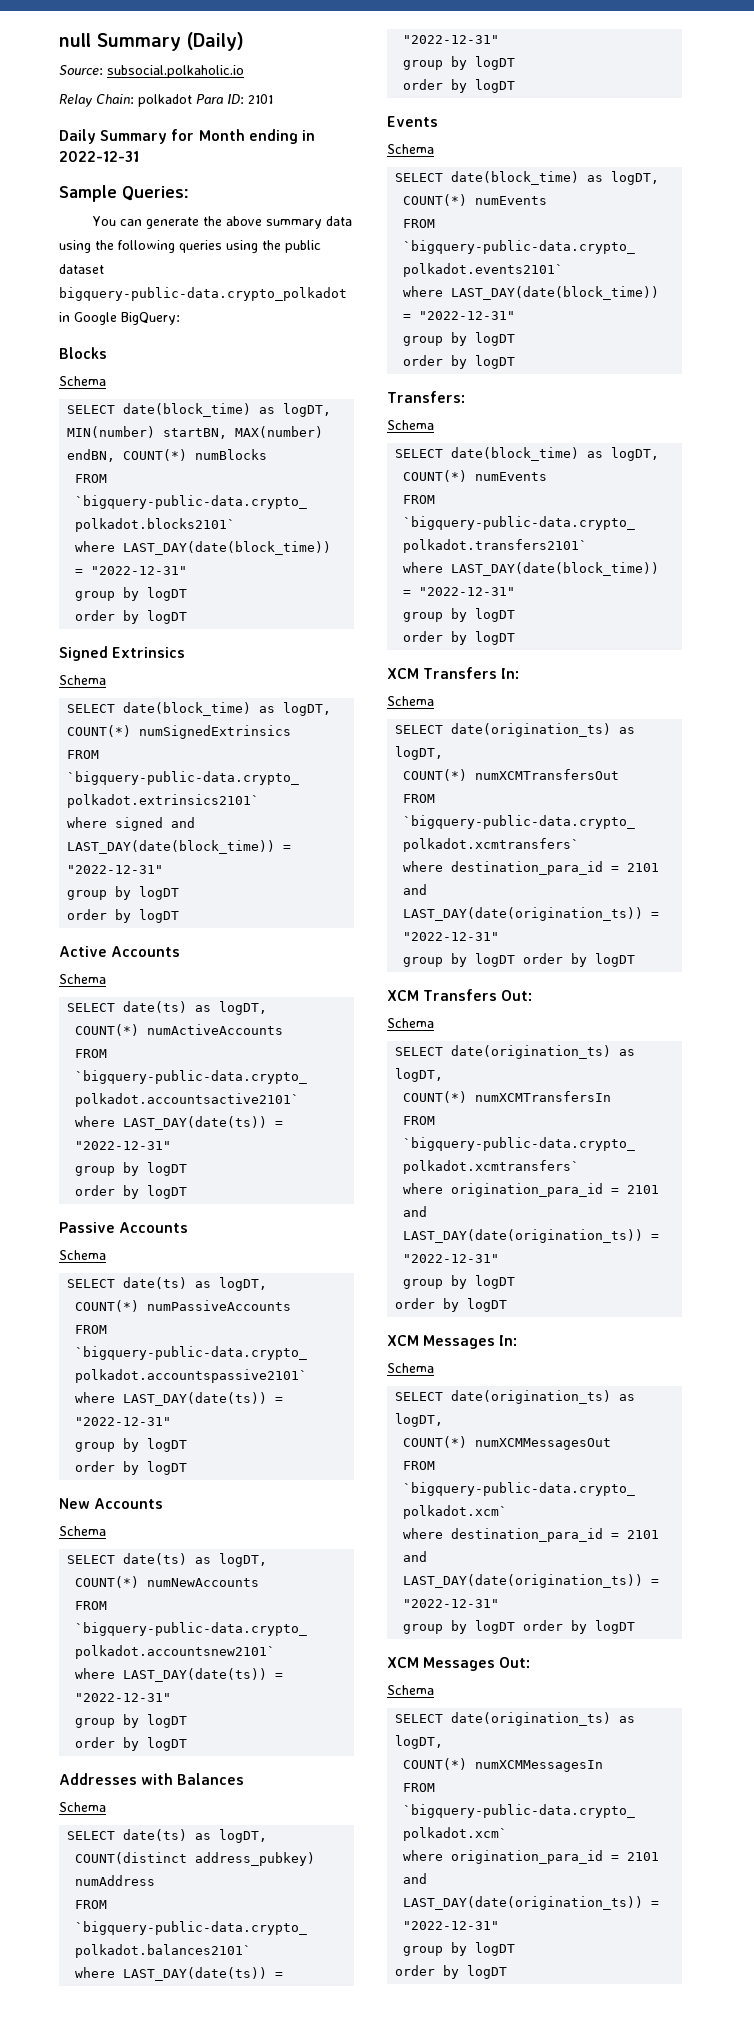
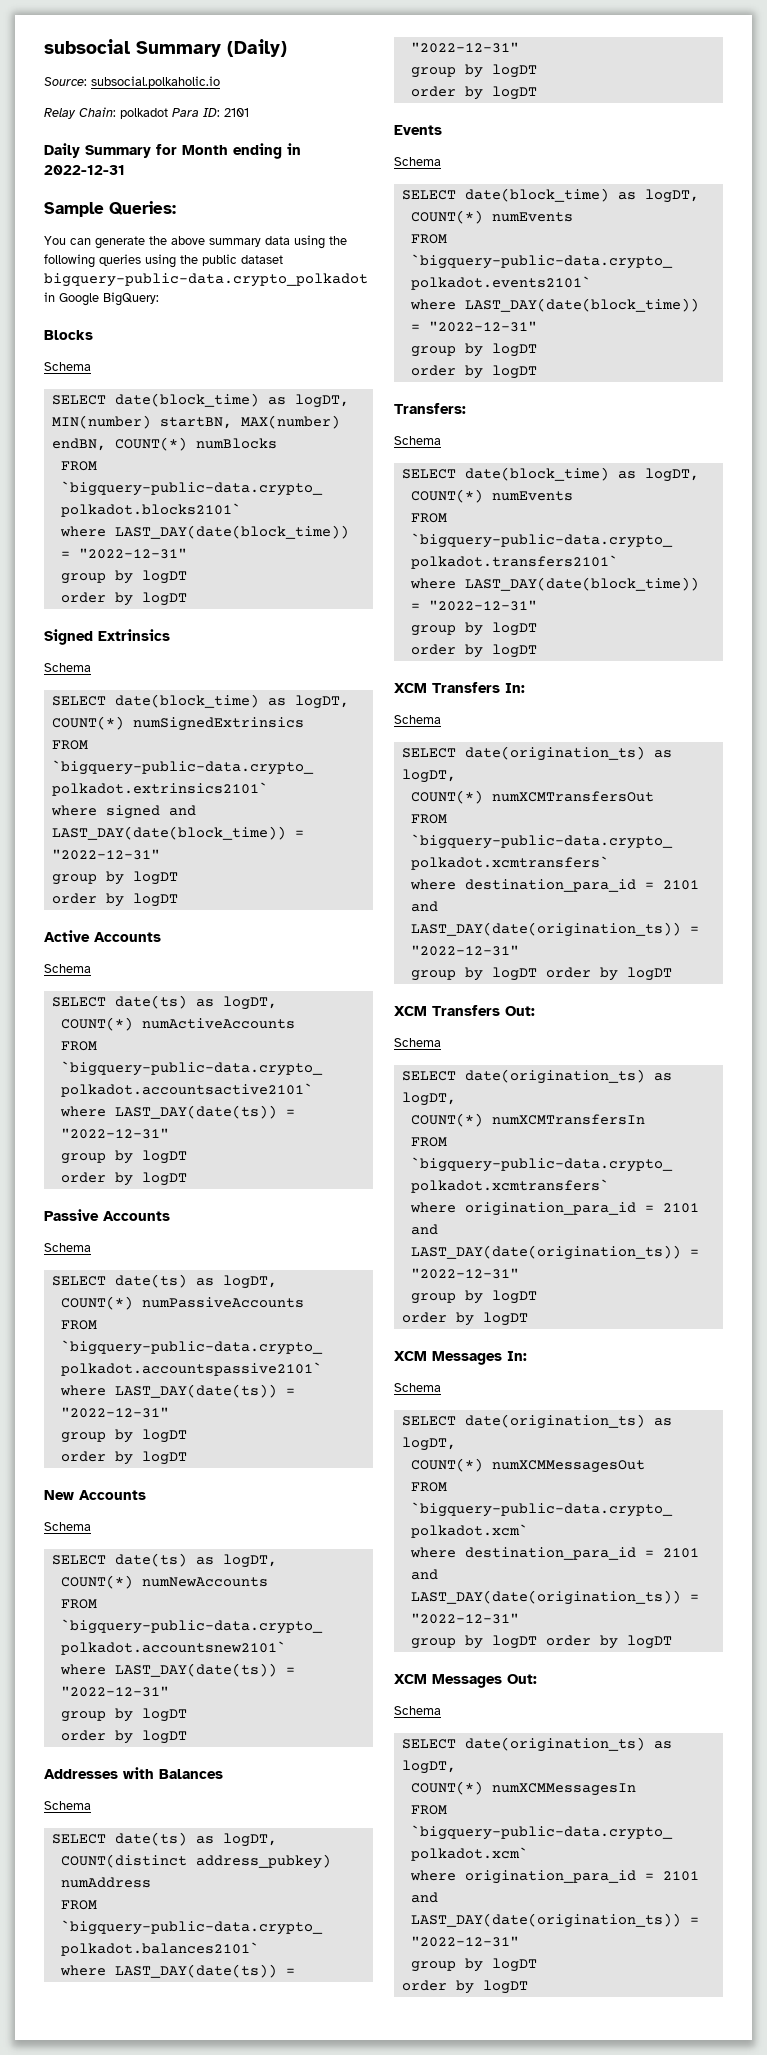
[59,33,91,47] null -> [44,39,130,54] subsocial

